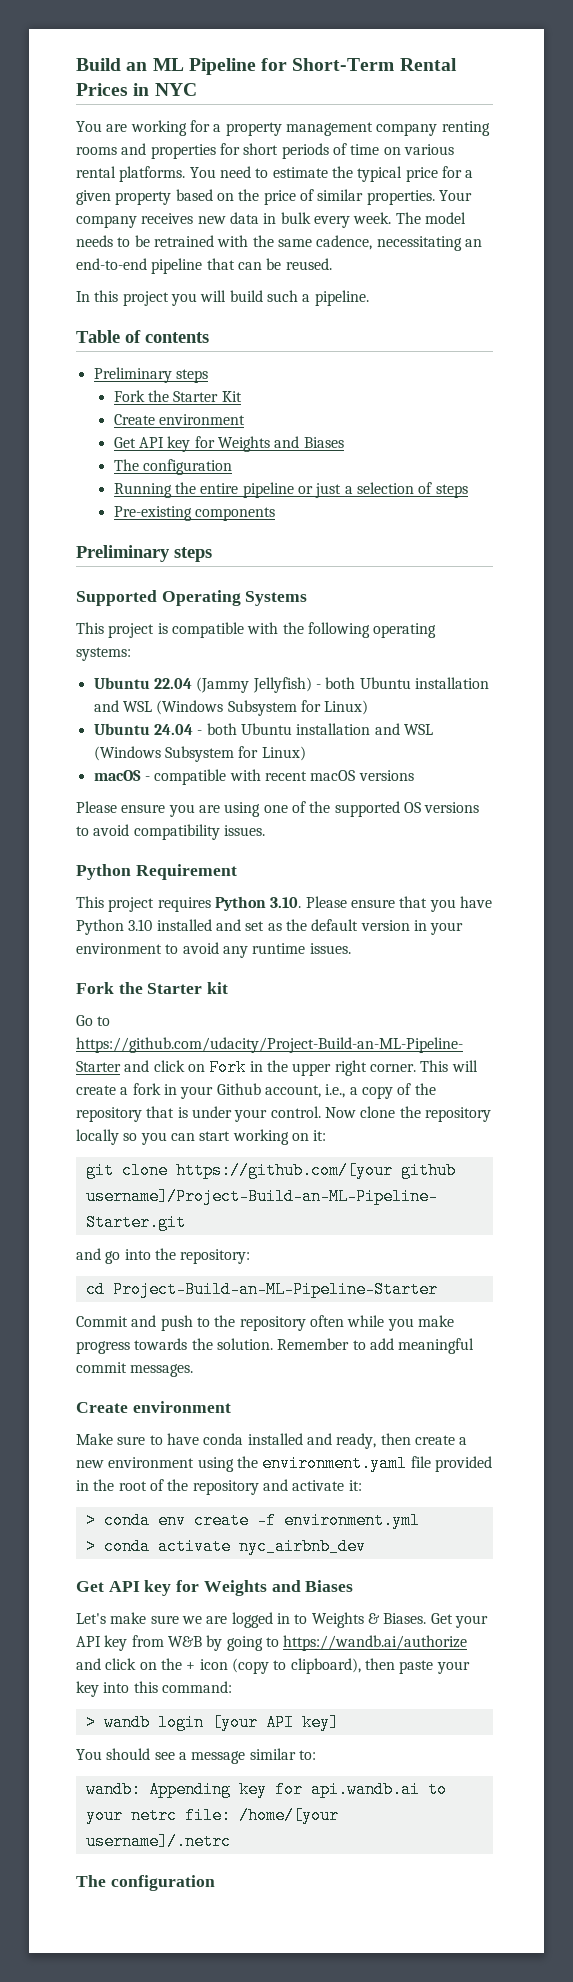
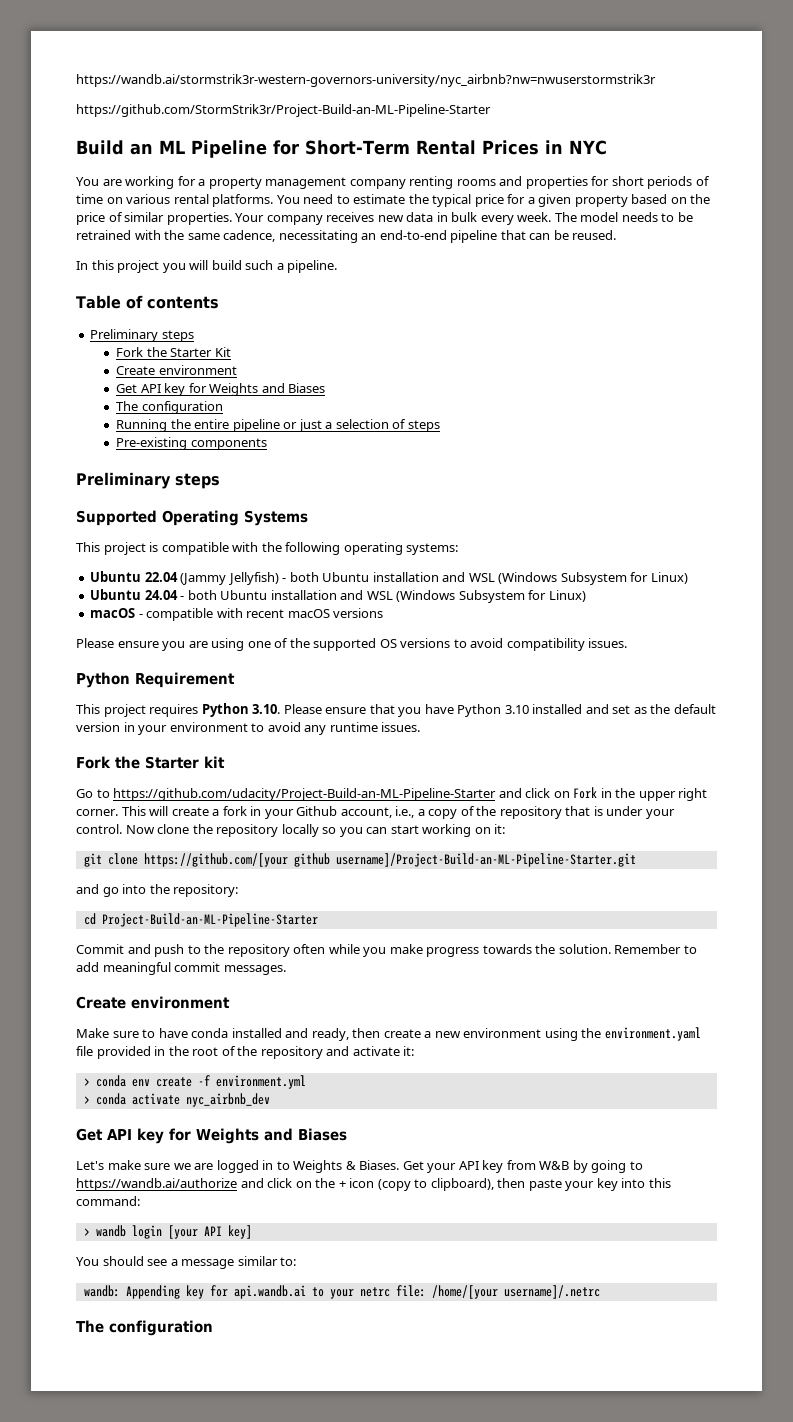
(76, 64) none -> [76,74,656,87] [76,104,491,117] https://wandb.ai/stormstrik3r-western-governors-university/nyc_airbnb?nw=nwuserstormstrik3r // https://github.com/StormStrik3r/Project-Build-an-ML-Pipeline-Starter //

